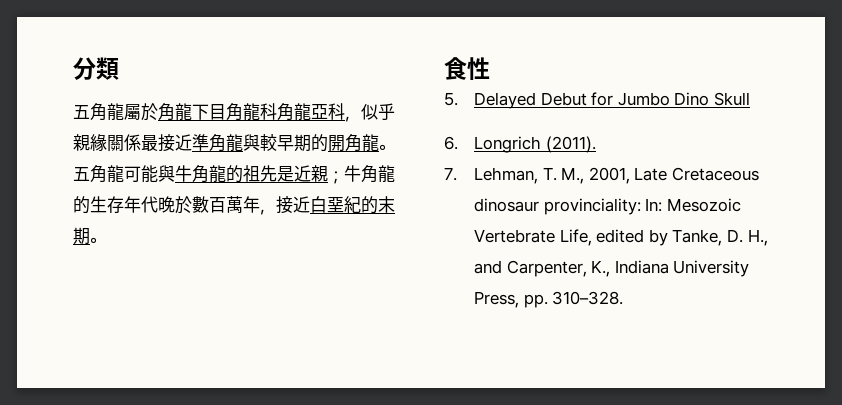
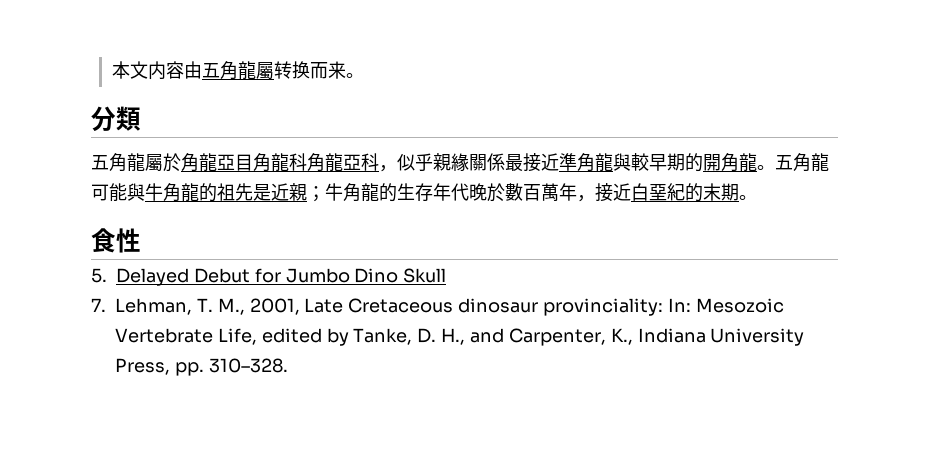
(73, 68) none -> [111,61,364,80] 本文内容由五角龍屬转换而来。 //
[192,104,209,120] 下 -> [217,154,235,170] 亞
[444,136,596,153] // 6. Longrich (2011). -> (447, 275) none

